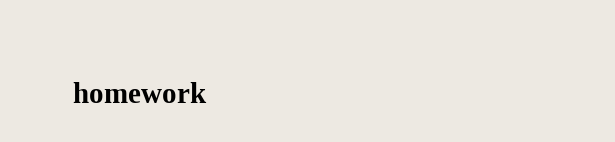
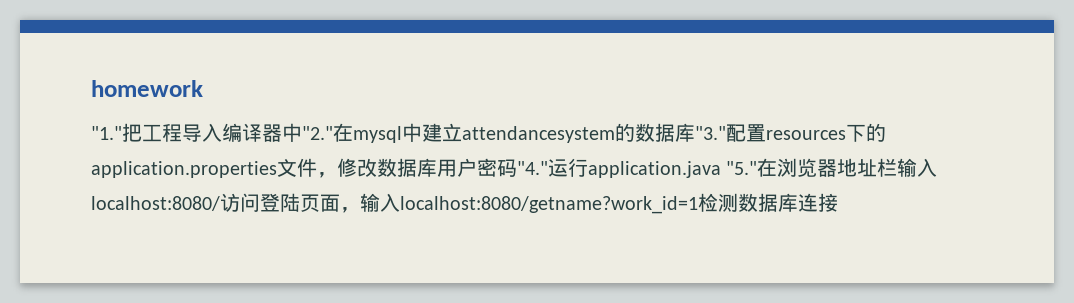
(207, 92) none -> [91,123,886,143] [91,158,938,178] [91,193,838,214] // "1."把工程导入编译器中"2."在mysql中建立attendancesystem的数据库"3."配置resources下的application.properties文件，修改数据库用户密码"4."运行application.java "5."在浏览器地址栏输入localhost:8080/访问登陆页面，输入localhost:8080/getname?work_id=1检测数据库连接

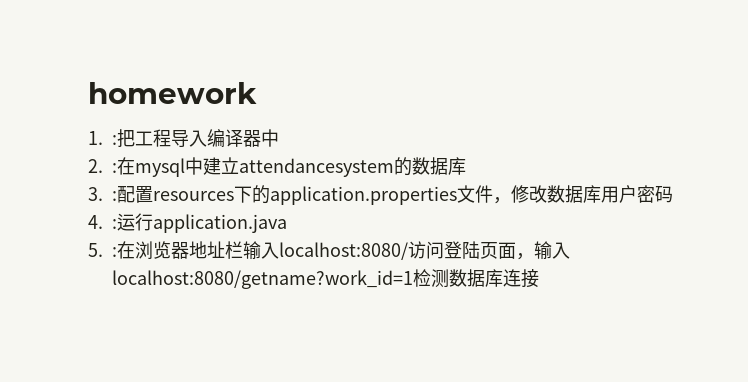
[91,126,122,140] "1." -> [88,131,117,145] 1. :
[302,126,333,140] "2." -> [88,159,117,173] // 2. :
[695,126,726,140] "3." -> [88,187,117,201] // 3. :
[517,161,548,175] "4." -> [88,215,117,229] // 4. :
[726,161,758,175] "5." -> [88,243,117,257] // 5. :

